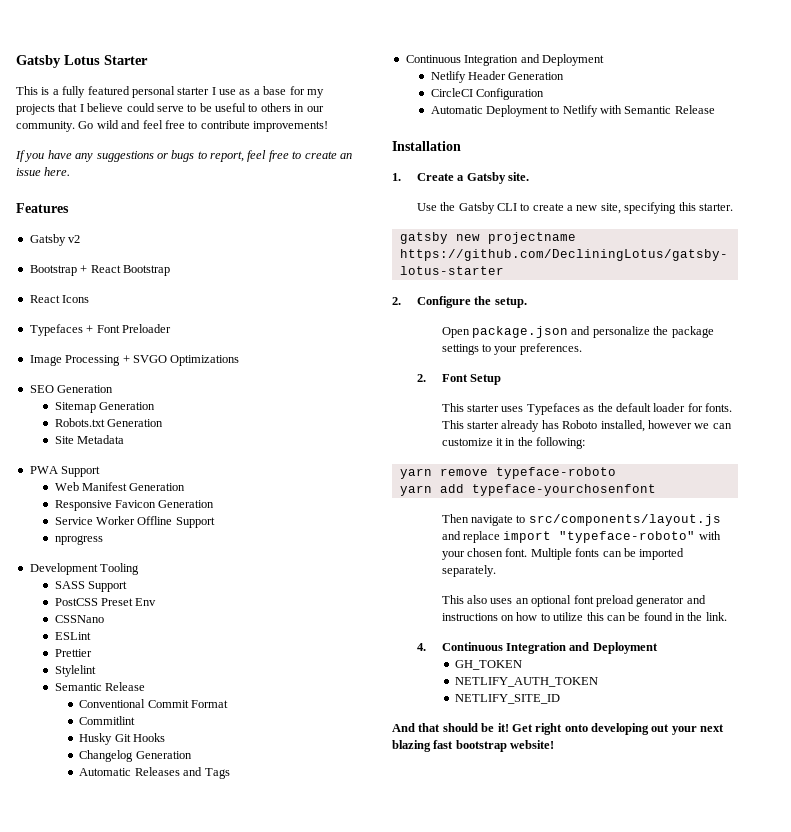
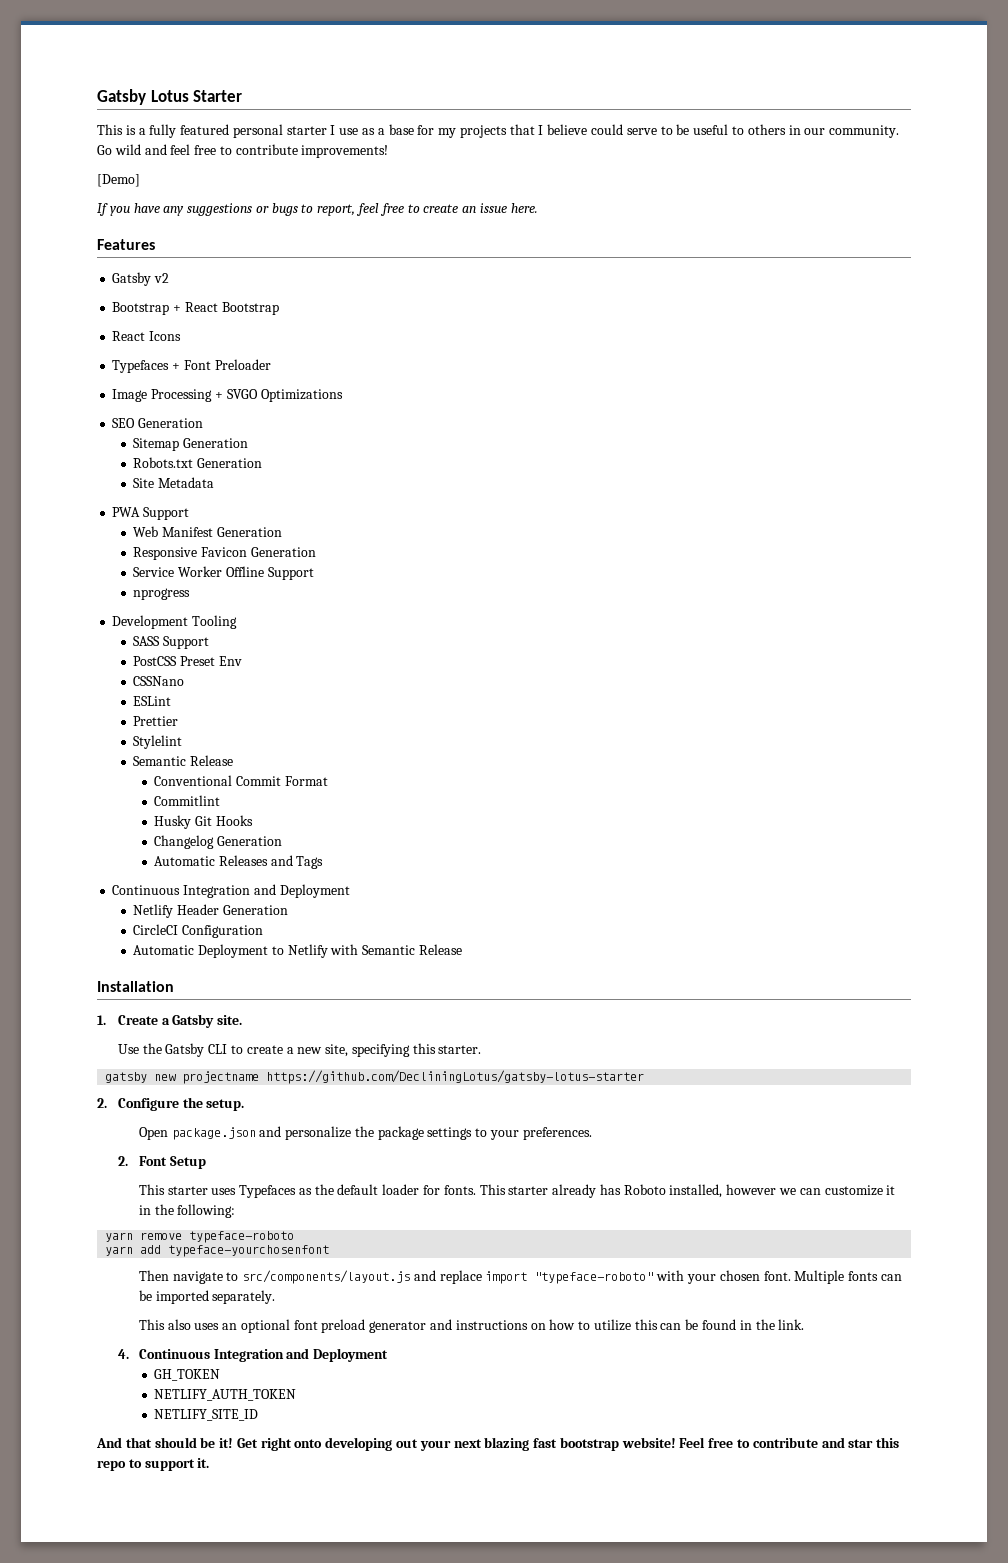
(328, 126) none -> [97,174,140,187] // [Demo]
(555, 744) none -> [679,1437,900,1448] [97,1458,210,1471] Feel free to contribute and star this repo to support it.

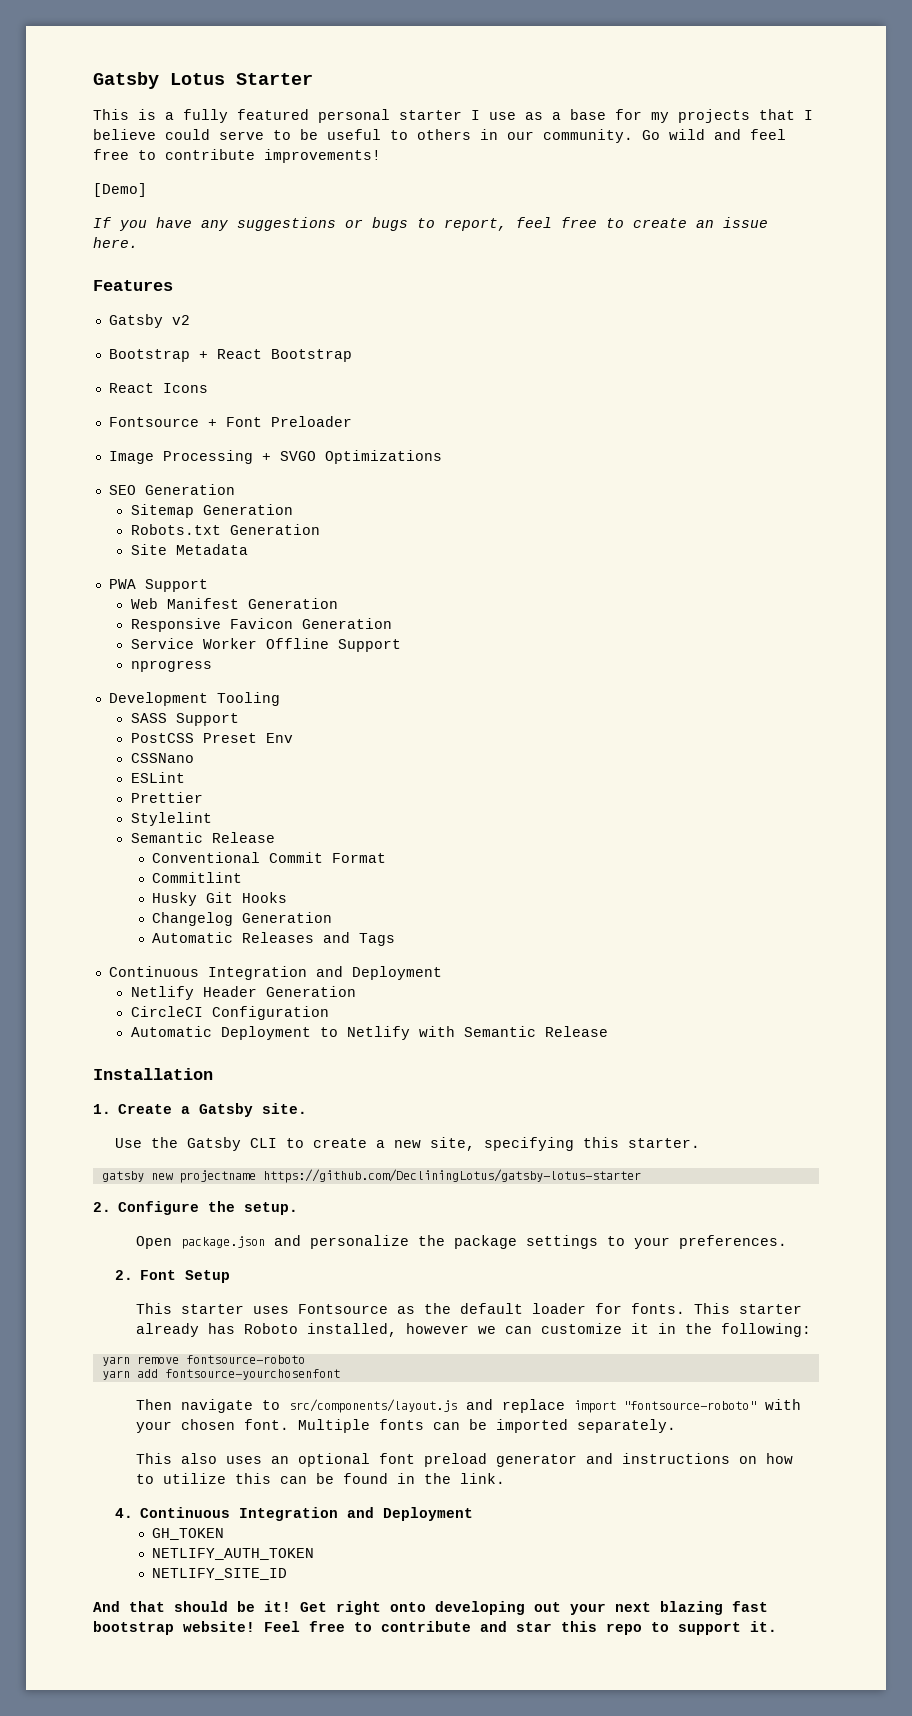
[112,360,170,373] Typefaces -> [108,417,199,427] Fontsource
[239,1185,297,1198] Typefaces -> [298,1304,389,1314] Fontsource
[189,1231,295,1243] typeface-roboto -> [185,1355,305,1364] fontsource-roboto
[168,1245,330,1257] typeface-yourchosenfont -> [164,1369,340,1380] fontsource-yourchosenfont
[534,1272,654,1284] "typeface-roboto" -> [623,1401,757,1410] "fontsource-roboto"

